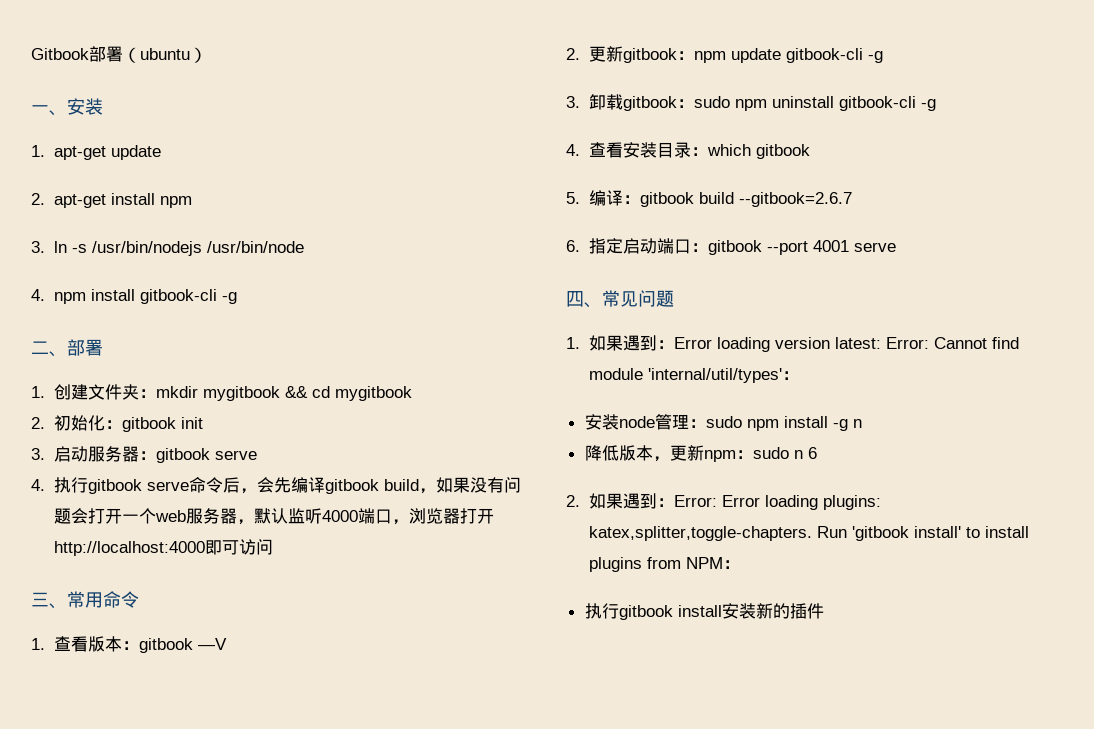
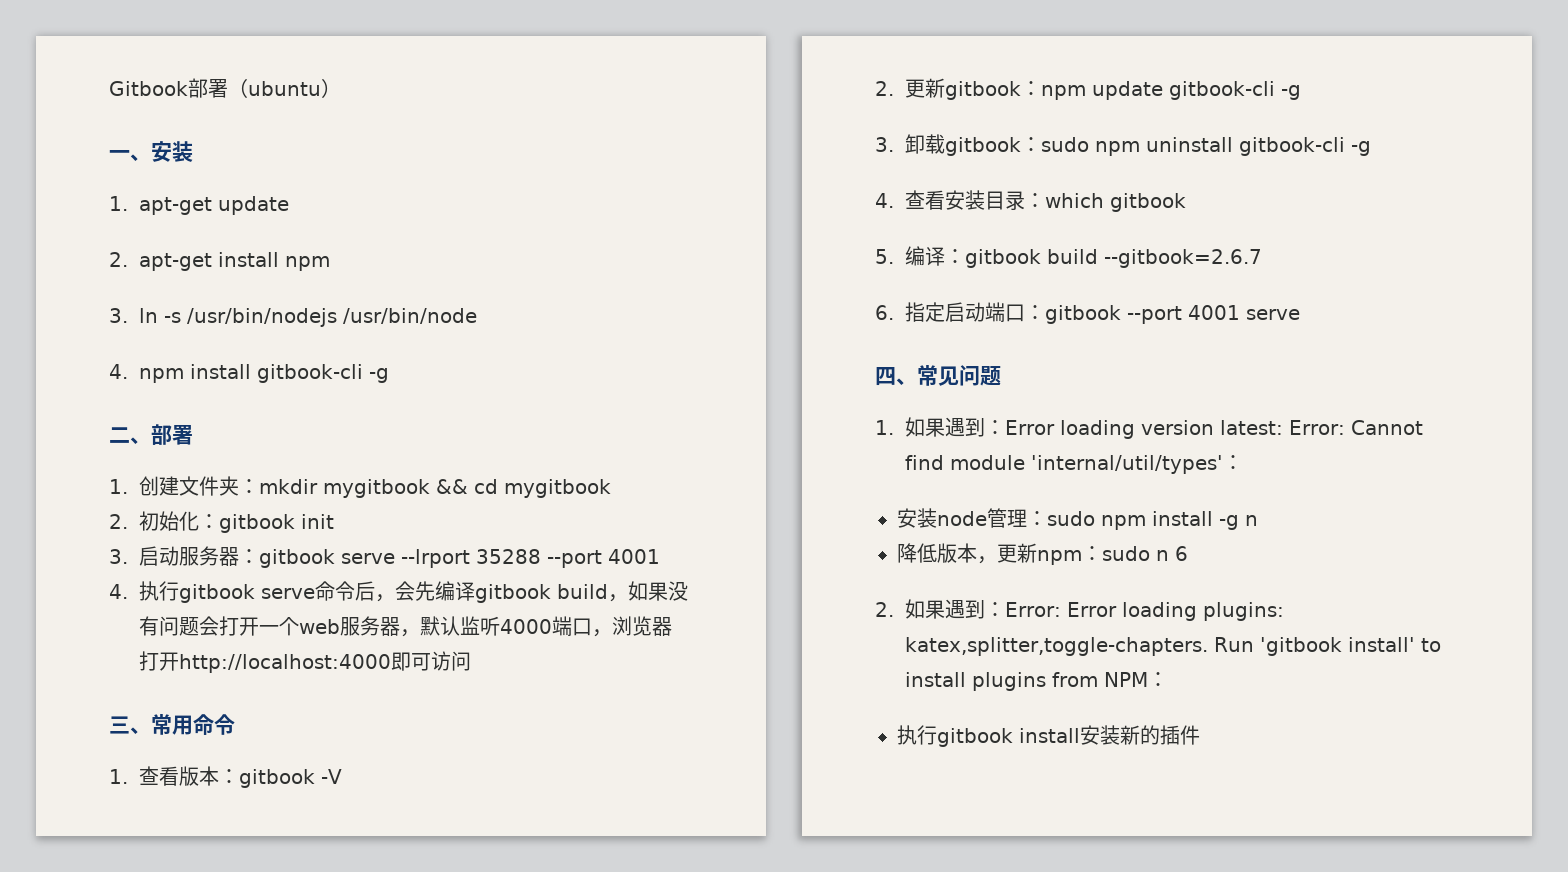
(257, 455) none -> [401,549,661,568] --lrport 35288 --port 4001
[197,638,227,650] —V -> [321,769,343,784] -V

